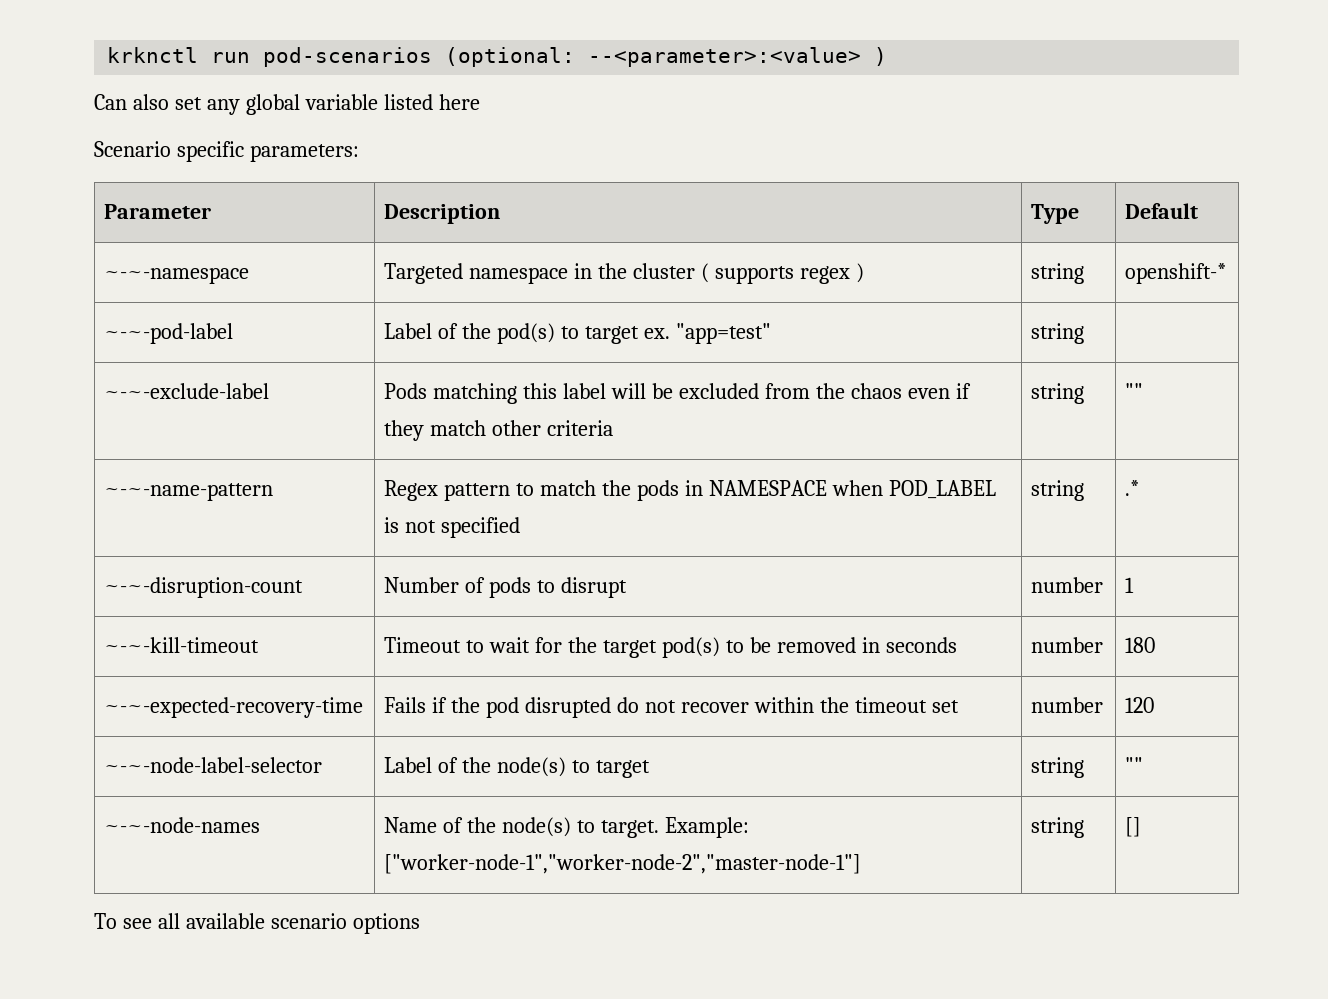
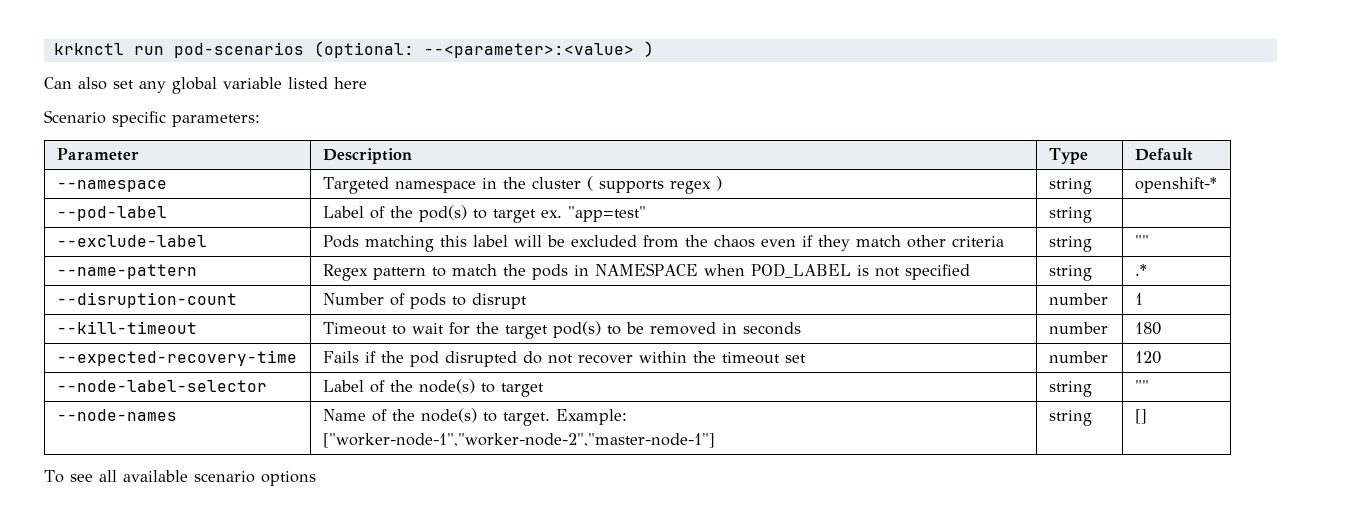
[104,267,250,284] ~-~-namespace -> [56,180,167,192] --namespace
[104,323,234,344] ~-~-pod-label -> [56,206,167,221] --pod-label
[104,383,270,399] ~-~-exclude-label -> [56,235,207,247] --exclude-label
[104,483,274,501] ~-~-name-pattern -> [56,264,197,279] --name-pattern
[104,577,304,598] ~-~-disruption-count -> [56,292,237,308] --disruption-count
[104,637,260,653] ~-~-kill-timeout -> [56,321,197,334] --kill-timeout
[104,697,364,718] ~-~-expected-recovery-time -> [56,350,297,366] --expected-recovery-time
[104,757,323,773] ~-~-node-label-selector -> [56,380,267,392] --node-label-selector
[104,817,261,833] ~-~-node-names -> [56,409,177,421] --node-names

